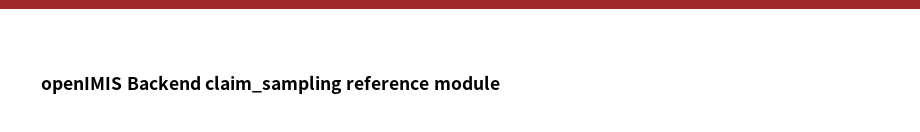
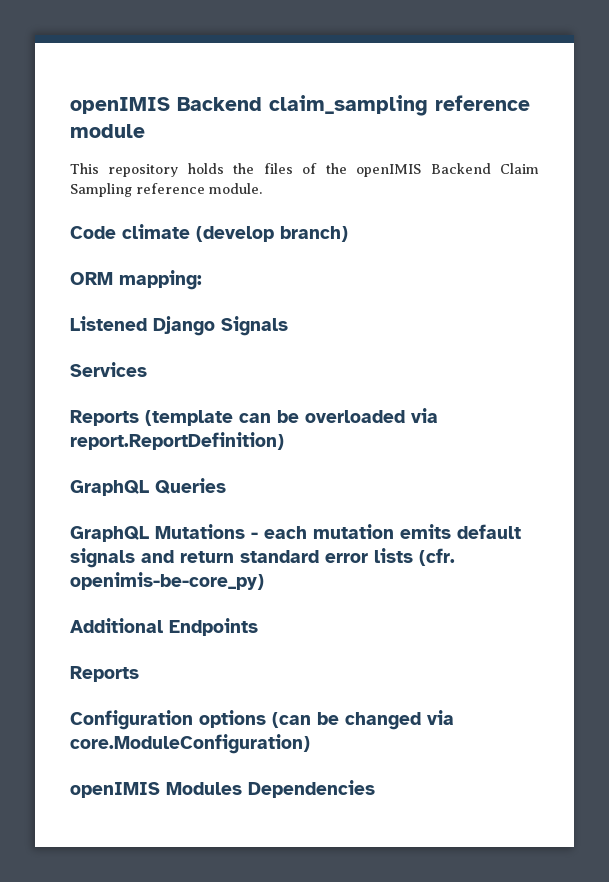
(500, 82) none -> [70,163,540,177] [70,183,262,197] [70,224,348,242] [70,270,202,290] [70,316,288,336] [70,362,147,377] [70,408,438,426] [70,432,284,450] [70,478,226,496] [70,524,521,542] [70,548,455,568] [70,572,264,590] [70,618,258,636] [70,666,139,682] [70,710,454,730] [70,734,310,754] [70,780,375,798] // This repository holds the files of the openIMIS Backend Claim Sampling reference module. // Code climate (develop branch) // ORM mapping: // Listened Django Signals // Services // Reports (template can be overloaded via report.ReportDefinition) // GraphQL Queries // GraphQL Mutations - each mutation emits default signals and return standard error lists (cfr. openimis-be-core_py) // Additional Endpoints // Reports // Configuration options (can be changed via core.ModuleConfiguration) // openIMIS Modules Dependencies

